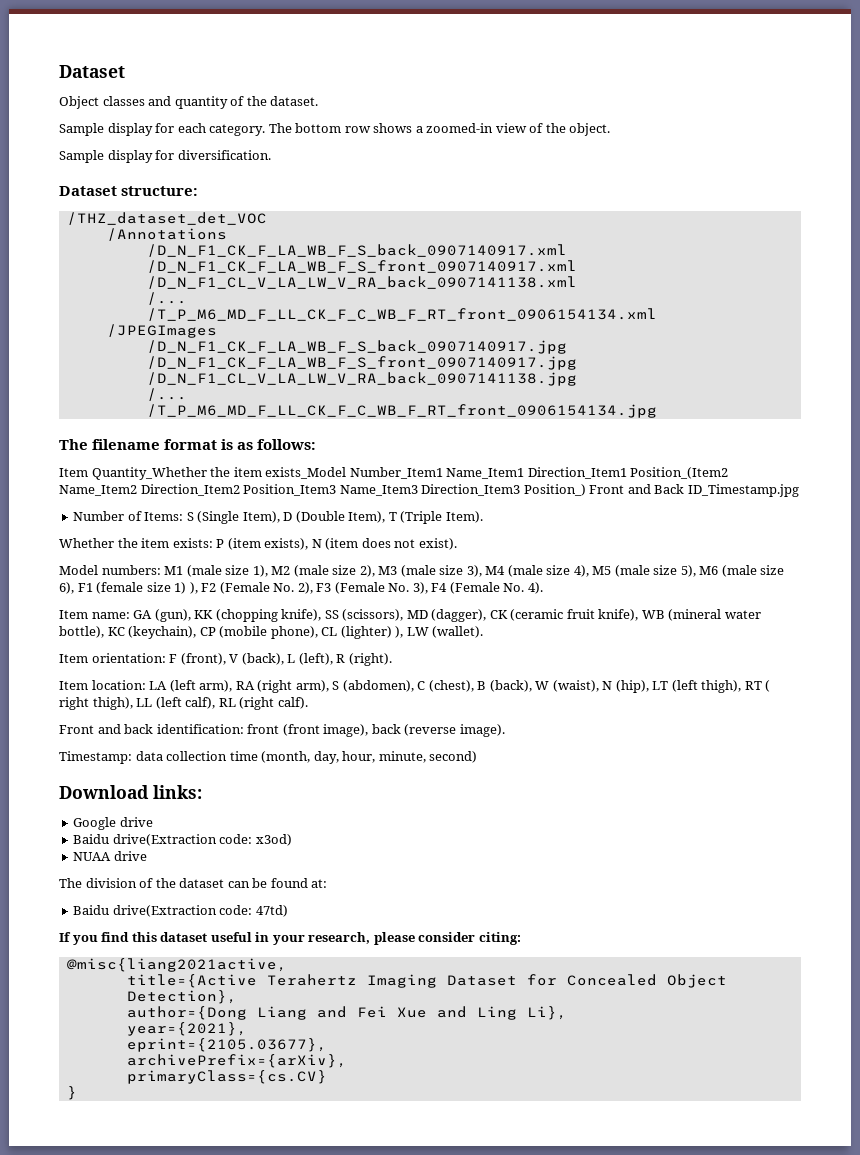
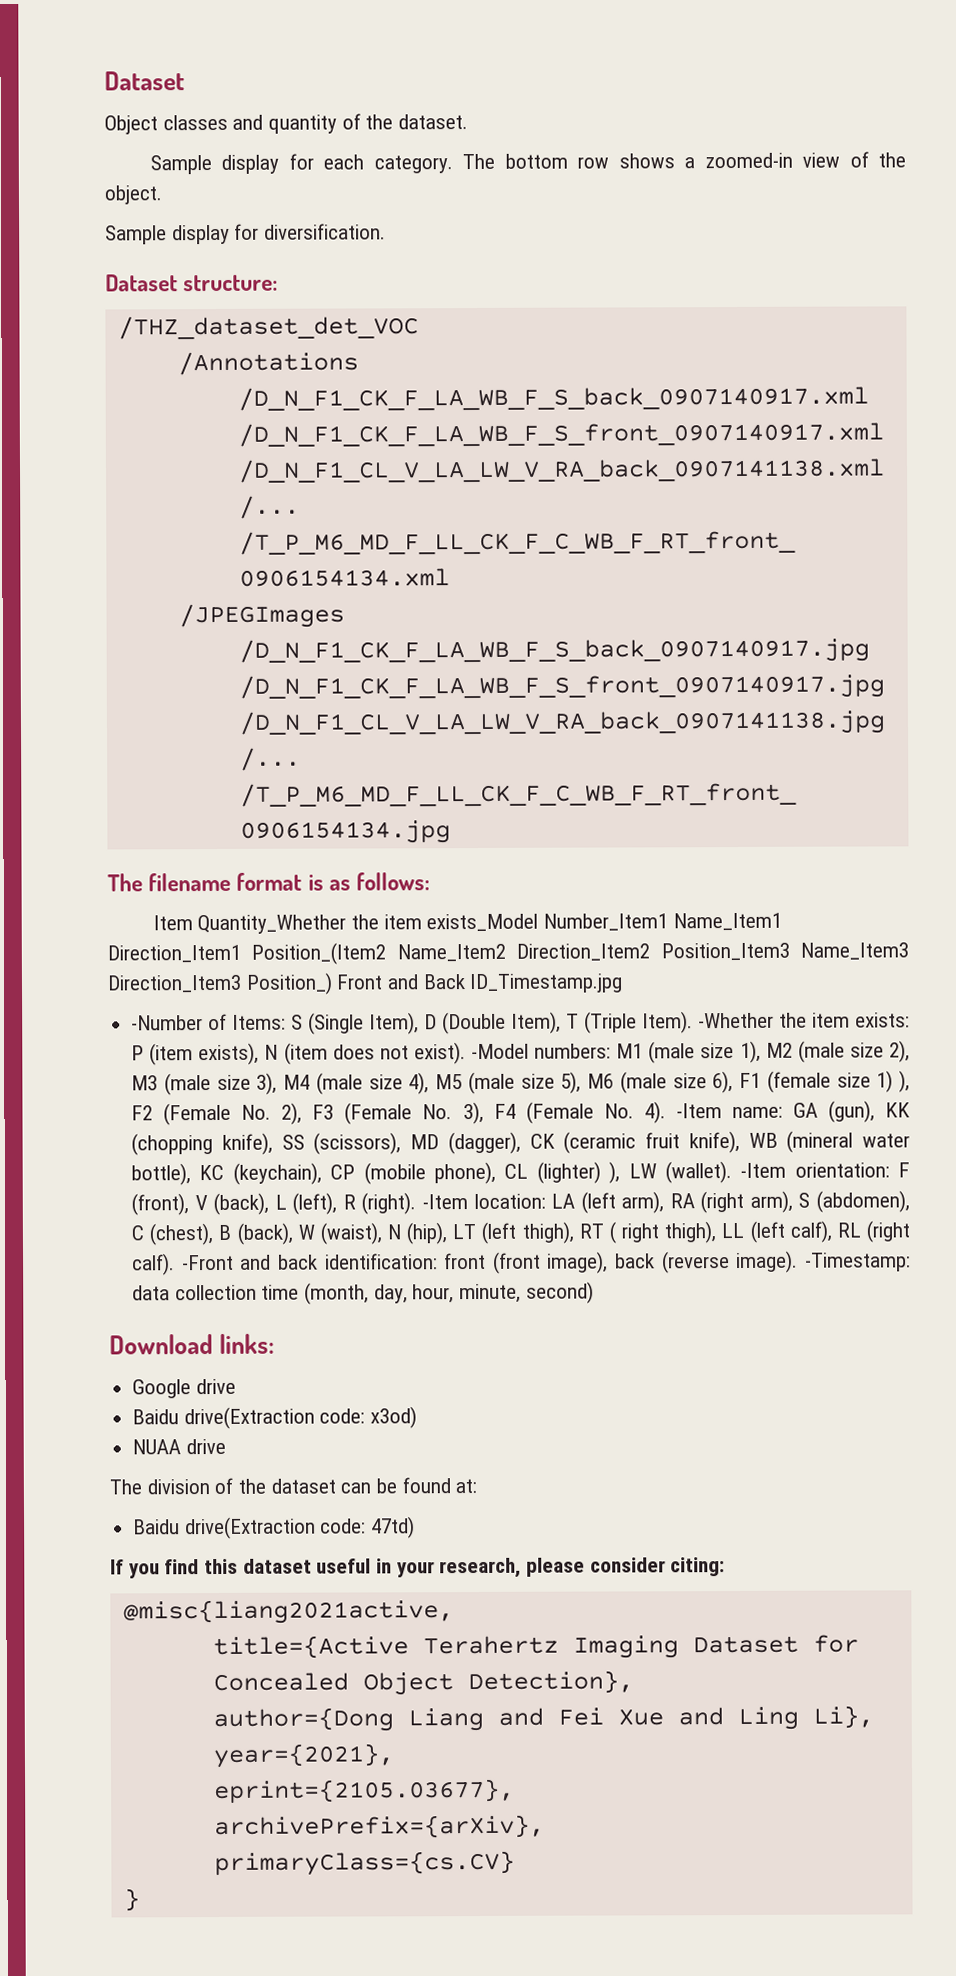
[73,511,125,521] Number -> [131,1015,204,1031] -Number
[59,538,114,548] // Whether -> [698,1012,775,1029] -Whether
[59,565,98,575] // Model -> [470,1043,529,1060] -Model
[59,610,88,619] // Item -> [675,1103,722,1119] -Item
[59,654,88,663] // Item -> [740,1162,787,1178] -Item
[59,681,88,690] // Item -> [421,1194,468,1210] -Item
[59,725,94,734] // Front -> [181,1254,234,1271] -Front
[59,751,132,764] // Timestamp: -> [805,1252,911,1272] -Timestamp:

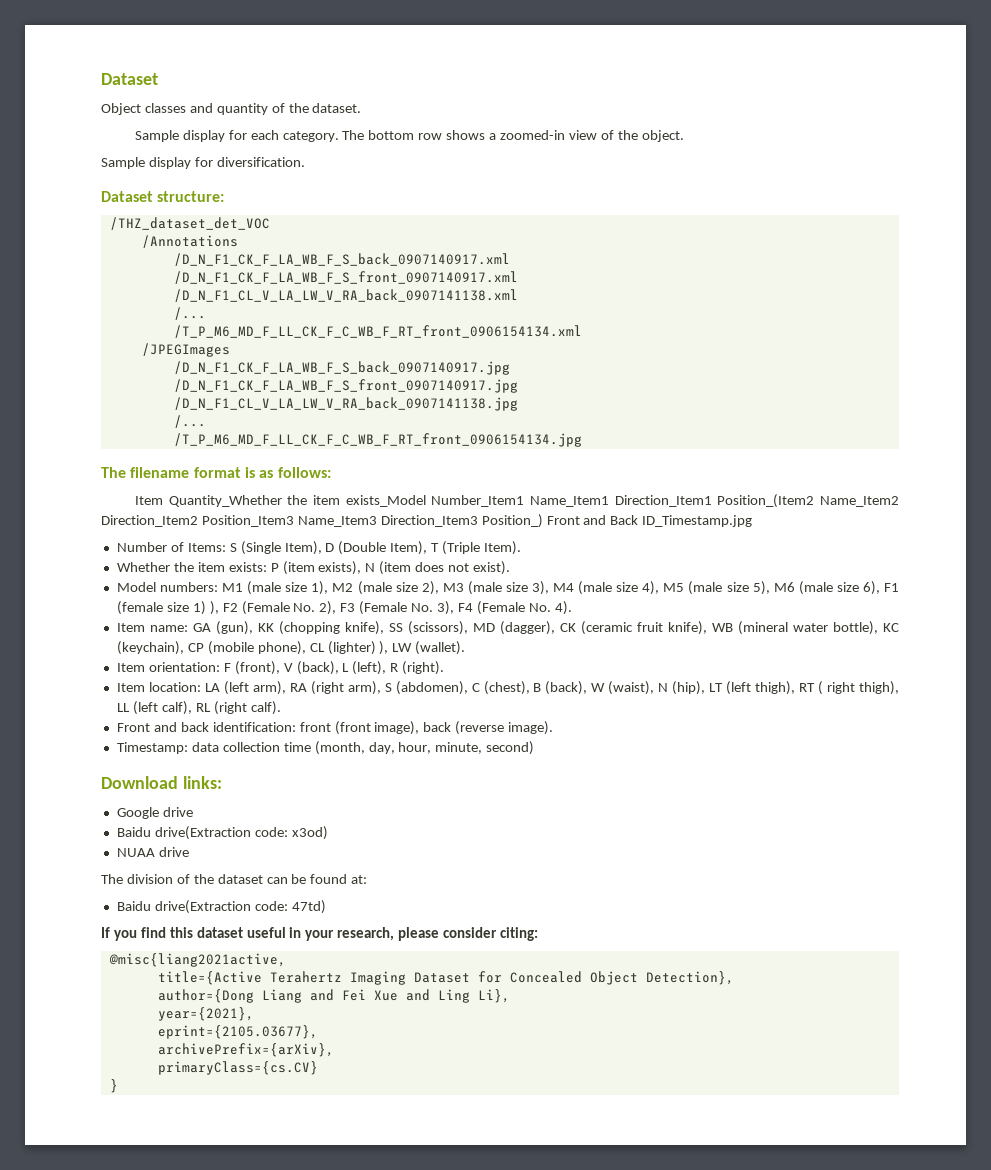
[131,1015,204,1031] -Number -> [116,542,167,552] Number
[698,1012,775,1029] -Whether -> [116,562,170,572] // Whether
[470,1043,529,1060] -Model -> [116,582,156,592] // Model
[675,1103,722,1119] -Item -> [116,623,145,632] // Item
[740,1162,787,1178] -Item -> [116,663,145,672] // Item
[421,1194,468,1210] -Item -> [116,683,145,692] // Item
[181,1254,234,1271] -Front -> [116,723,150,732] // Front
[805,1252,911,1272] -Timestamp: -> [116,742,188,754] // Timestamp:

